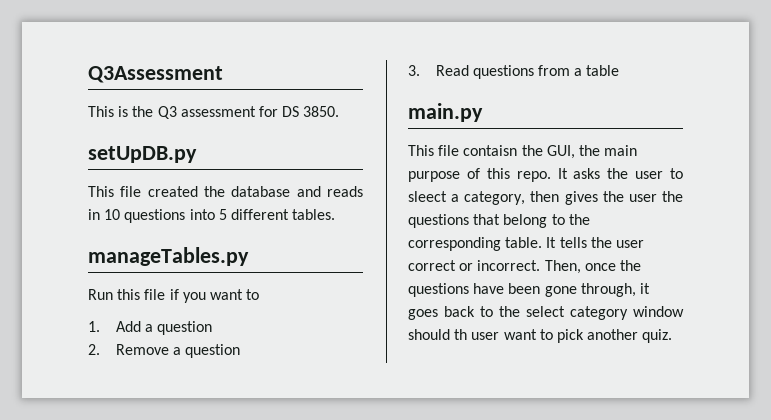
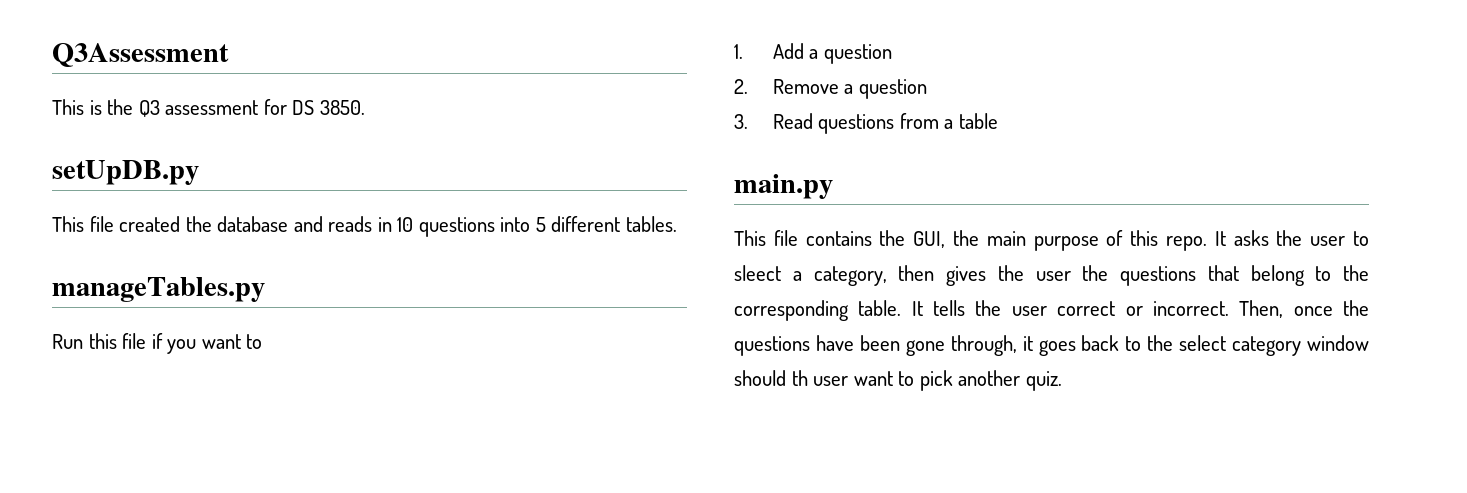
[463,145,518,156] contaisn -> [805,231,872,246] contains

